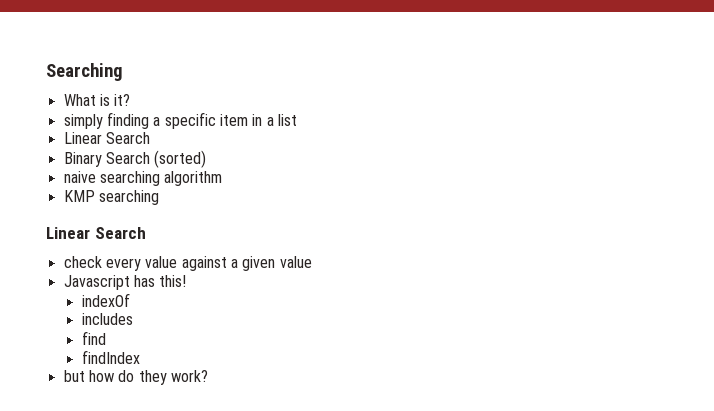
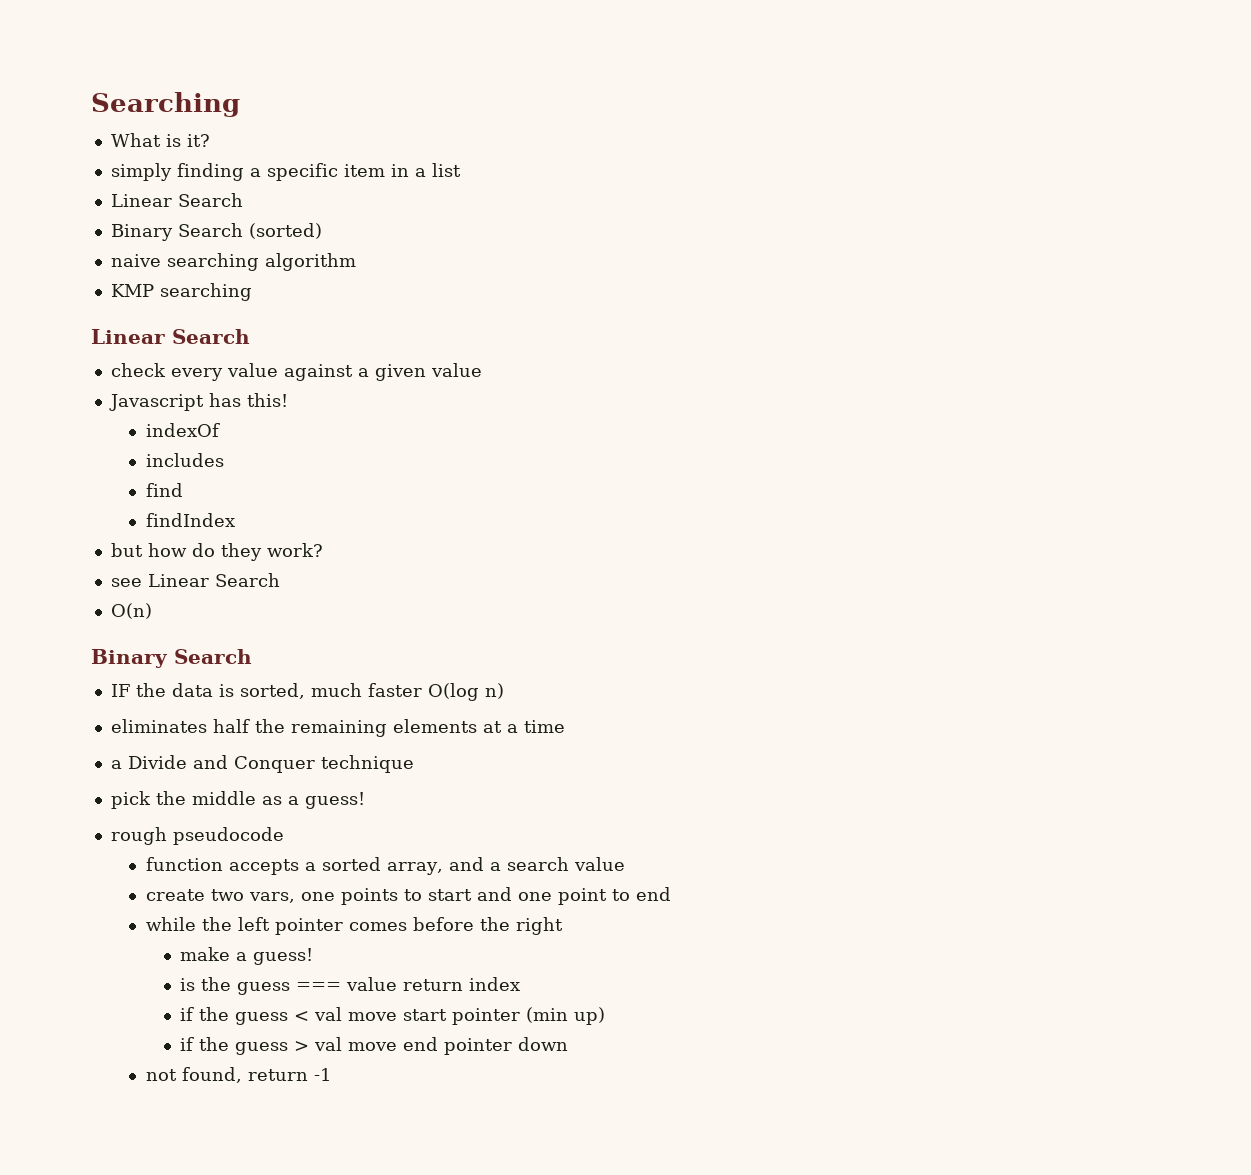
(208, 376) none -> [110,573,280,587] [110,603,152,619] [91,649,252,668] [110,683,504,701] [110,719,565,737] [110,755,414,773] [110,791,365,809] [110,827,284,845] [145,857,625,875] [145,887,671,905] [145,917,563,935] [180,947,314,965] [180,977,521,995] [180,1007,606,1025] [180,1037,569,1055] [145,1067,331,1083] // see Linear Search // O(n) // Binary Search // IF the data is sorted, much faster O(log n) // eliminates half the remaining elements at a time // a Divide and Conquer technique // pick the middle as a guess! // rough pseudocode // function accepts a sorted array, and a search value // create two vars, one points to start and one point to end // while the left pointer comes before the right // make a guess! // is the guess === value return index // if the guess < val move start pointer (min up) // if the guess > val move end pointer down // not found, return -1

